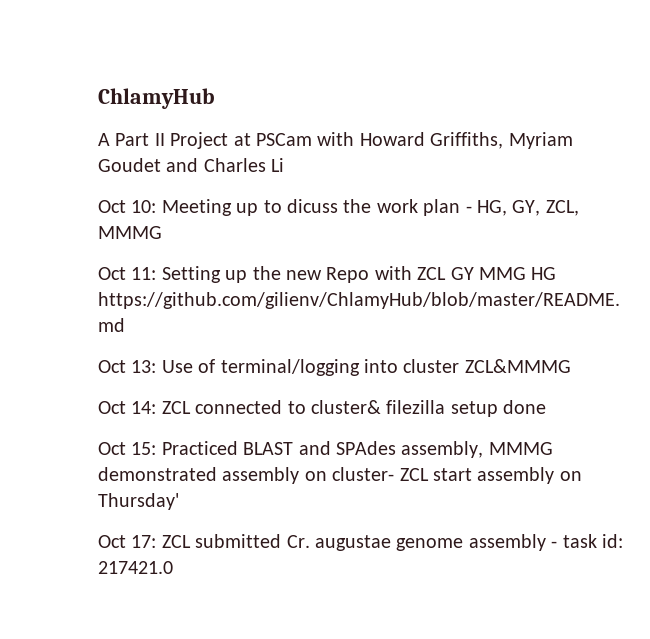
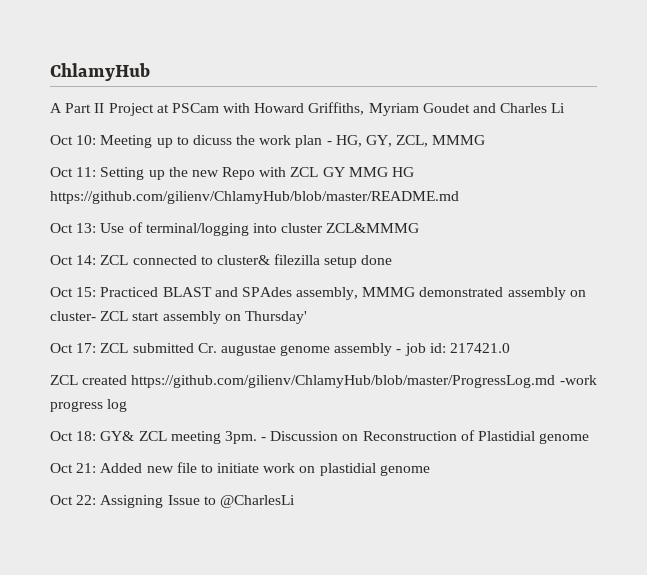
[562,534,597,548] task -> [404,343,426,356] job
(173, 567) none -> [50,375,597,388] [50,399,128,412] [50,430,590,444] [50,462,430,476] [50,495,295,508] // ZCL created https://github.com/gilienv/ChlamyHub/blob/master/ProgressLog.md -work progress log // Oct 18: GY& ZCL meeting 3pm. - Discussion on Reconstruction of Plastidial genome // Oct 21: Added new file to initiate work on plastidial genome // Oct 22: Assigning Issue to @CharlesLi

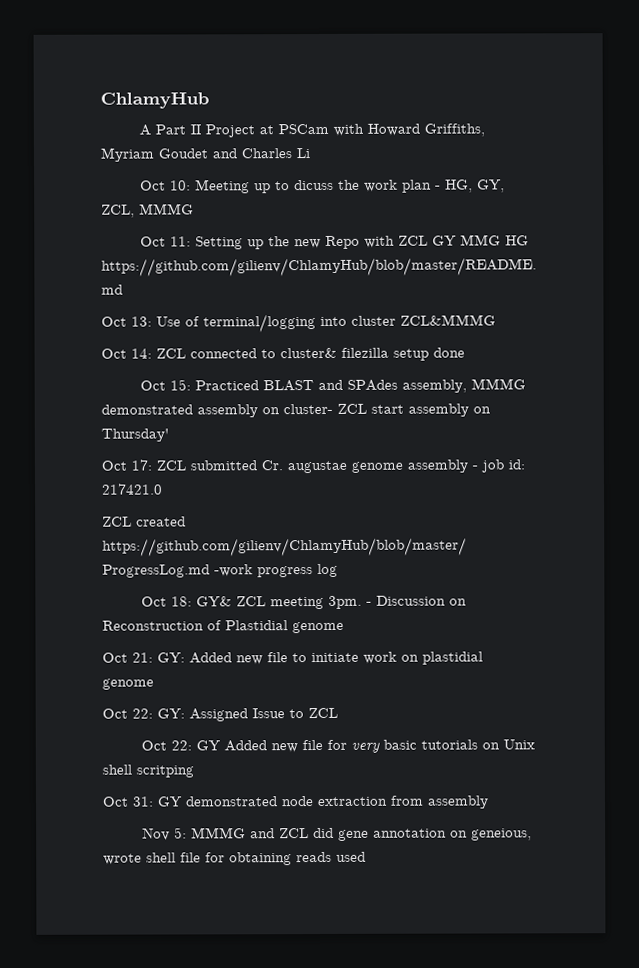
(97, 468) none -> [157,652,185,663] GY:
[100,495,295,508] Assigning Issue to @CharlesLi -> [157,707,338,722] [140,739,535,753] [102,764,194,778] [102,795,489,809] [141,827,532,841] [103,851,366,866] GY: Assigned Issue to ZCL // Oct 22: GY Added new file for very basic tutorials on Unix shell scritping // Oct 31: GY demonstrated node extraction from assembly // Nov 5: MMMG and ZCL did gene annotation on geneious, wrote shell file for obtaining reads used

